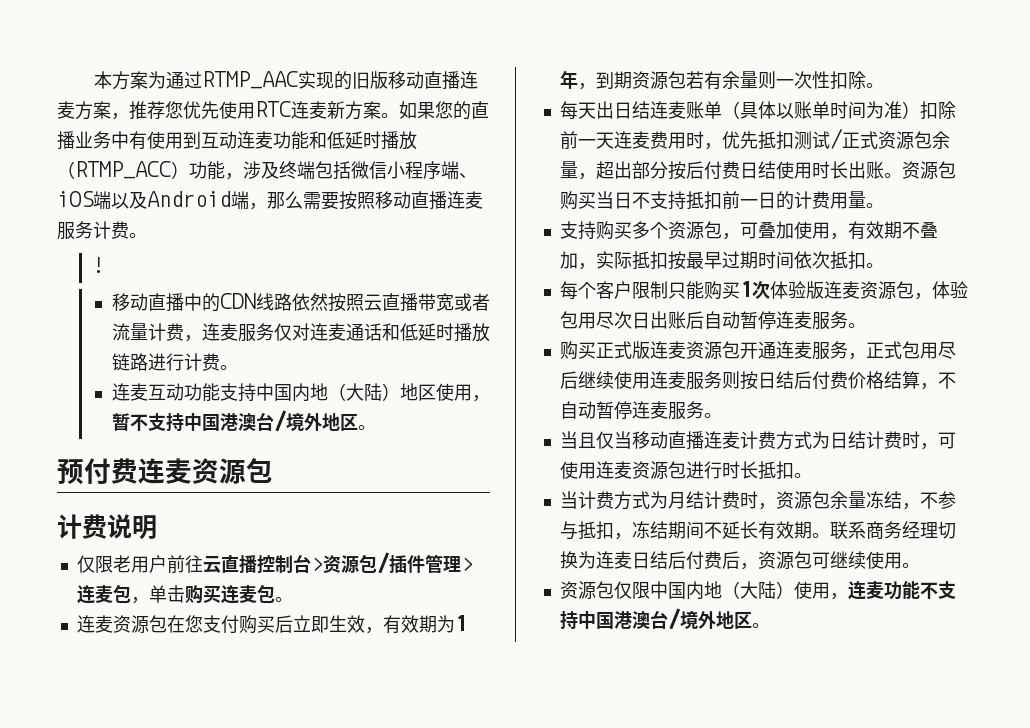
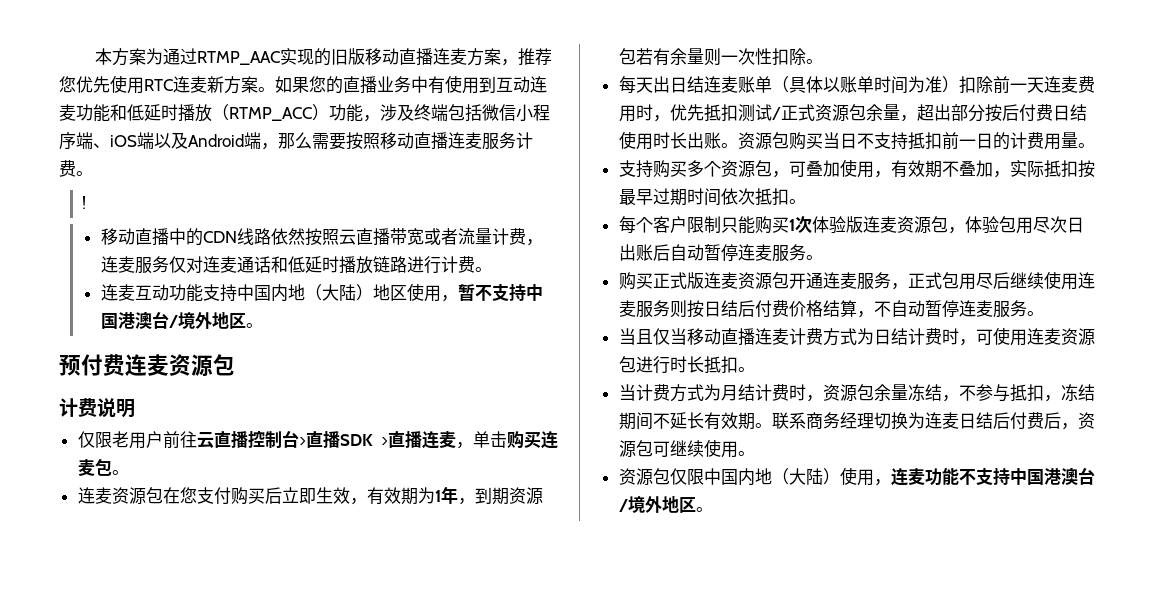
[322,552,473,574] [76,584,131,604] 资源包/插件管理>连麦包 -> [305,431,456,449] 直播SDK >直播连麦

